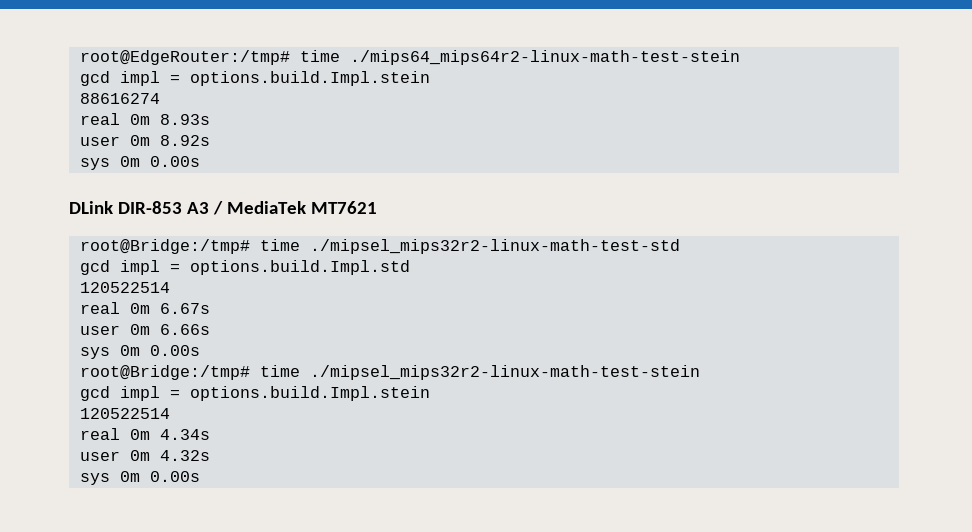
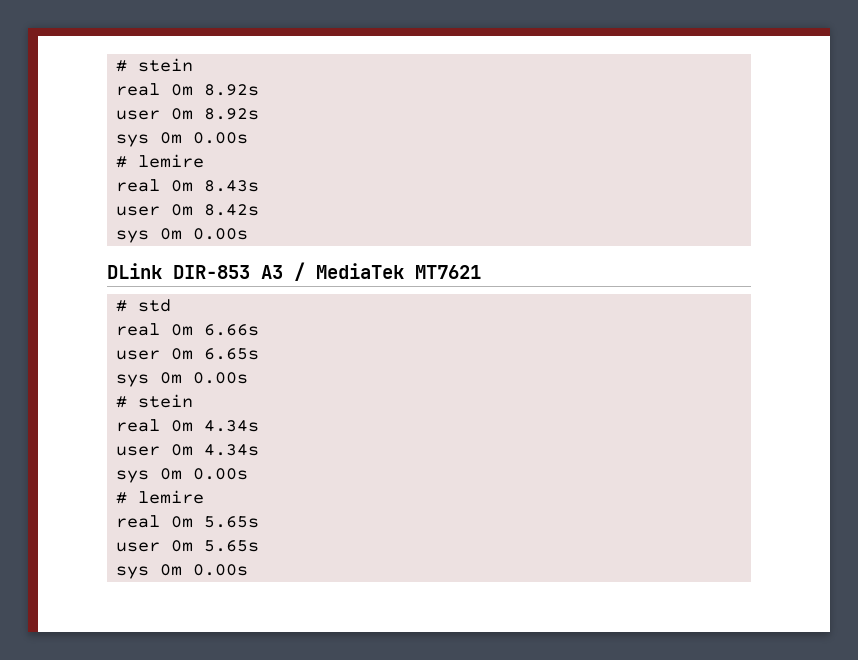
[79,50,740,65] [79,71,430,86] [79,93,160,104] [79,113,210,125] root@EdgeRouter:/tmp# time ./mips64_mips64r2-linux-math-test-stein // gcd impl = options.build.Impl.stein // 88616274 // real 0m 8.93s -> [116,58,193,72] [116,83,259,96] # stein // real 0m 8.92s
(200, 161) none -> [116,154,204,168] [116,179,259,192] [116,204,259,216] [116,228,248,243] // # lemire // real 0m 8.43s // user 0m 8.42s // sys 0m 0.00s
[79,239,680,254] [79,260,410,275] [79,282,170,293] [79,302,210,314] [79,324,210,335] [79,345,200,359] [79,365,700,380] [79,386,430,401] [79,408,170,419] root@Bridge:/tmp# time ./mipsel_mips32r2-linux-math-test-std // gcd impl = options.build.Impl.std // 120522514 // real 0m 6.67s // user 0m 6.66s // sys 0m 0.00s // root@Bridge:/tmp# time ./mipsel_mips32r2-linux-math-test-stein // gcd impl = options.build.Impl.stein // 120522514 -> [116,299,171,312] [116,323,259,336] [116,348,259,360] [116,372,248,387] [116,394,193,408] # std // real 0m 6.66s // user 0m 6.65s // sys 0m 0.00s // # stein
[159,450,210,461] [79,471,200,485] 4.32s // sys 0m 0.00s -> [204,444,259,456] [116,468,248,483] [116,490,204,504] [116,515,259,528] [116,540,259,552] [116,564,248,579] 4.34s // sys 0m 0.00s // # lemire // real 0m 5.65s // user 0m 5.65s // sys 0m 0.00s

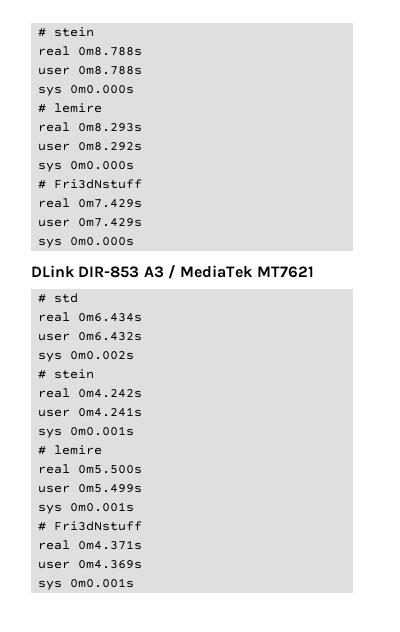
[116,58,193,72] [116,83,259,96] [116,108,259,120] [116,132,248,147] [116,154,204,168] [116,179,259,192] [116,204,259,216] [116,228,248,243] # stein // real 0m 8.92s // user 0m 8.92s // sys 0m 0.00s // # lemire // real 0m 8.43s // user 0m 8.42s // sys 0m 0.00s -> [37,27,94,37] [37,46,142,56] [37,66,142,75] [37,85,134,96] [37,103,102,113] [37,122,142,132] [37,142,142,151] [37,161,134,172] [37,179,142,189] [37,198,142,208] [37,218,142,227] [37,237,134,248] # stein // real 0m8.788s // user 0m8.788s // sys 0m0.000s // # lemire // real 0m8.293s // user 0m8.292s // sys 0m0.000s // # Fri3dNstuff // real 0m7.429s // user 0m7.429s // sys 0m0.000s
[171,324,259,336] [116,348,259,360] [116,372,248,387] [116,394,193,408] [116,419,259,432] [116,444,259,456] [116,468,248,483] [116,490,204,504] [116,515,259,528] [116,540,259,552] [116,564,248,579] 0m 6.66s // user 0m 6.65s // sys 0m 0.00s // # stein // real 0m 4.34s // user 0m 4.34s // sys 0m 0.00s // # lemire // real 0m 5.65s // user 0m 5.65s // sys 0m 0.00s -> [77,313,142,322] [37,332,142,341] [37,351,134,362] [37,369,94,379] [37,388,142,398] [37,407,142,417] [37,426,134,438] [37,445,102,455] [37,464,142,474] [37,484,142,493] [37,502,134,514] [37,521,142,531] [37,540,142,550] [37,560,142,569] [37,578,134,590] 0m6.434s // user 0m6.432s // sys 0m0.002s // # stein // real 0m4.242s // user 0m4.241s // sys 0m0.001s // # lemire // real 0m5.500s // user 0m5.499s // sys 0m0.001s // # Fri3dNstuff // real 0m4.371s // user 0m4.369s // sys 0m0.001s

